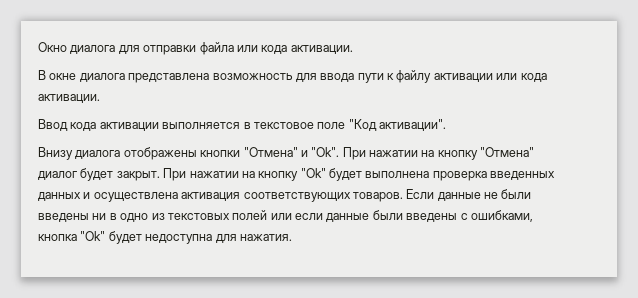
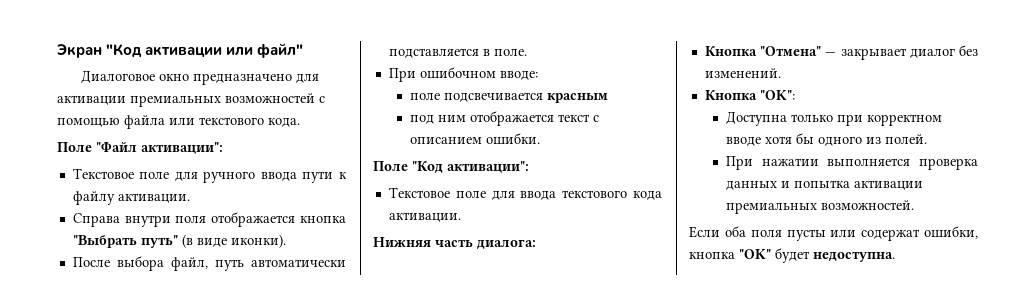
[38,42,353,55] [38,70,547,83] [38,94,100,103] [38,119,446,131] [38,147,535,160] [38,168,556,181] [38,189,532,202] [38,210,533,222] [38,231,292,244] Окно диалога для отправки файла или кода активации. // В окне диалога представлена возможность для ввода пути к файлу активации или кода активации. // Ввод кода активации выполняется в текстовое поле "Код активации". // Внизу диалога отображены кнопки "Отмена" и "Ok". При нажатии на кнопку "Отмена" диалог будет закрыт. При нажатии на кнопку "Ok" будет выполнена проверка введенных данных и осуществлена активация соответствующих товаров. Если данные не были введены ни в одно из текстовых полей или если данные были введены с ошибками, кнопка "Ok" будет недоступна для нажатия. -> [56,43,304,58] [80,70,319,85] [57,93,325,107] [57,115,300,129] [57,141,223,154] [72,168,347,183] [72,191,190,205] [72,212,346,227] [72,234,286,248] [72,256,346,271] [388,48,527,58] [388,67,538,82] [409,92,608,103] [409,111,599,126] [409,133,540,145] [373,161,529,174] [388,187,662,200] [388,212,461,222] [373,237,536,250] [704,45,978,60] [704,68,781,78] [704,90,795,101] [725,111,942,126] [725,133,927,146] [725,156,978,170] [725,180,923,190] [725,200,914,214] [689,226,978,241] [689,248,895,263] Экран "Код активации или файл" // Диалоговое окно предназначено для активации премиальных возможностей с помощью файла или текстового кода. // Поле "Файл активации": // Текстовое поле для ручного ввода пути к файлу активации. // Справа внутри поля отображается кнопка "Выбрать путь" (в виде иконки). // После выбора файл, путь автоматически подставляется в поле. // При ошибочном вводе: // поле подсвечивается красным // под ним отображается текст с описанием ошибки. // Поле "Код активации": // Текстовое поле для ввода текстового кода активации. // Нижняя часть диалога: // Кнопка "Отмена" — закрывает диалог без изменений. // Кнопка "OK": // Доступна только при корректном вводе хотя бы одного из полей. // При нажатии выполняется проверка данных и попытка активации премиальных возможностей. // Если оба поля пусты или содержат ошибки, кнопка "OK" будет недоступна.

